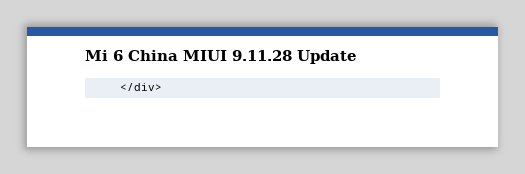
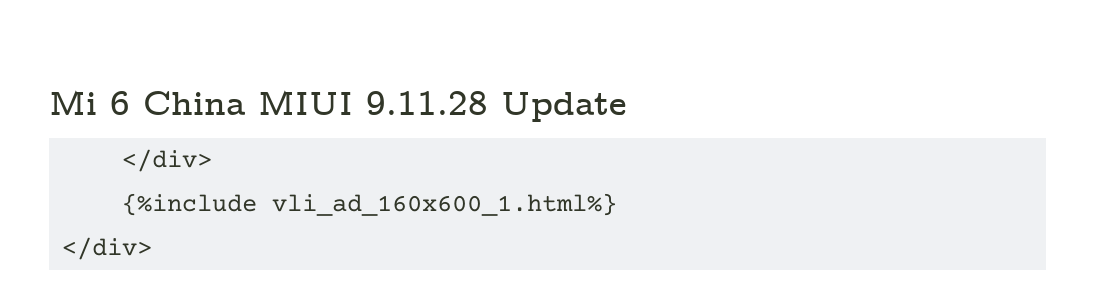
(162, 87) none -> [121,193,617,216] [61,237,152,260] // {%include vli_ad_160x600_1.html%} // </div>

